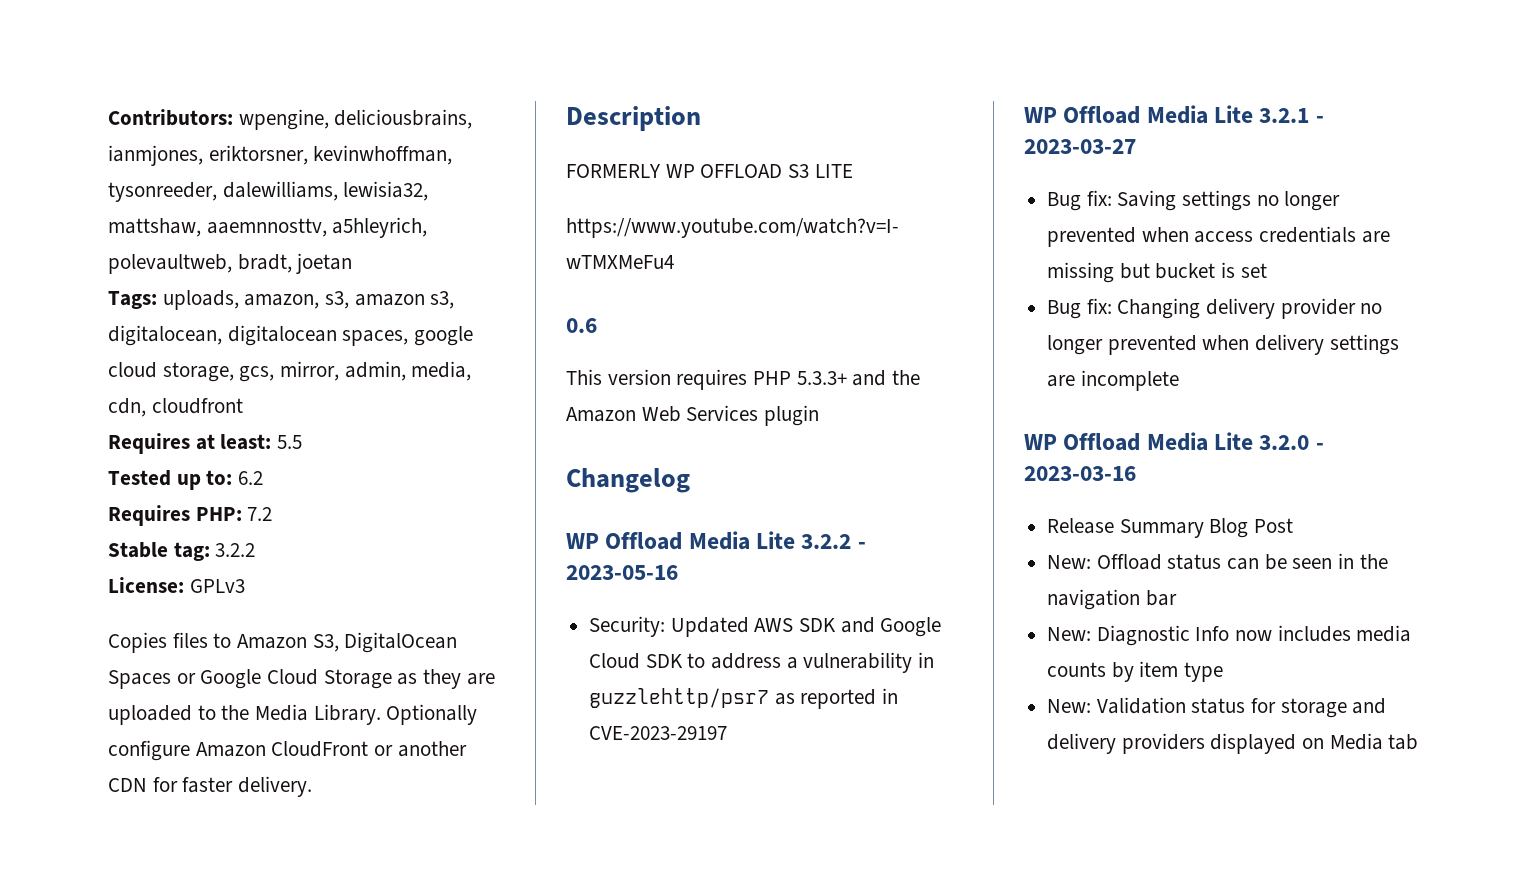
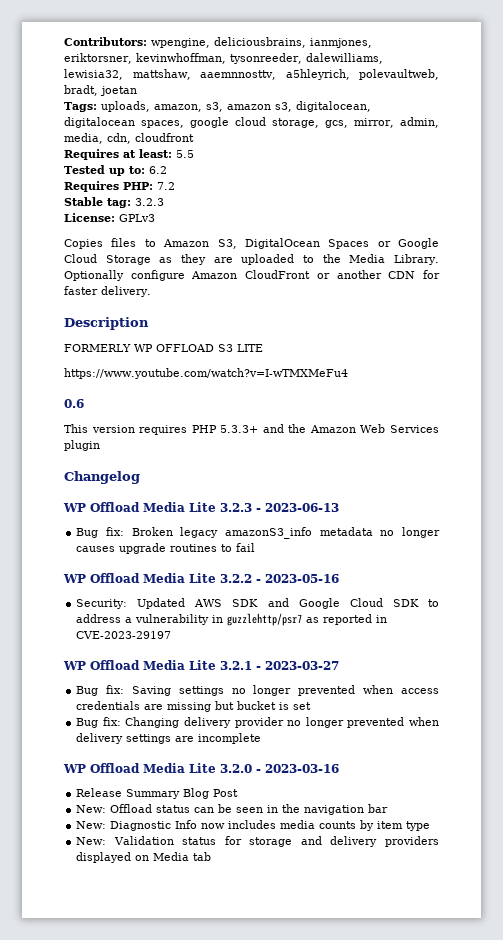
[215,543,256,557] 3.2.2 -> [135,198,164,206] 3.2.3
(690, 480) none -> [63,502,339,512] [76,527,440,539] [76,543,256,554] // WP Offload Media Lite 3.2.3 - 2023-06-13 // Bug fix: Broken legacy amazonS3_info metadata no longer causes upgrade routines to fail

